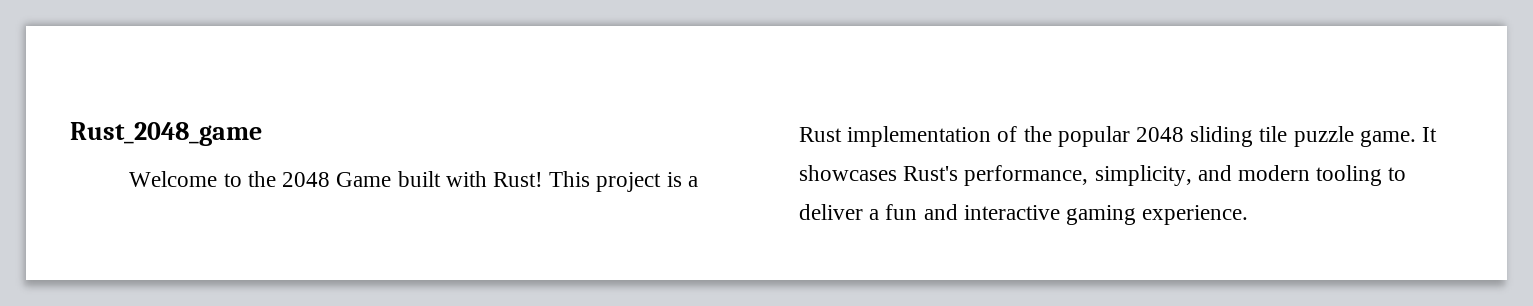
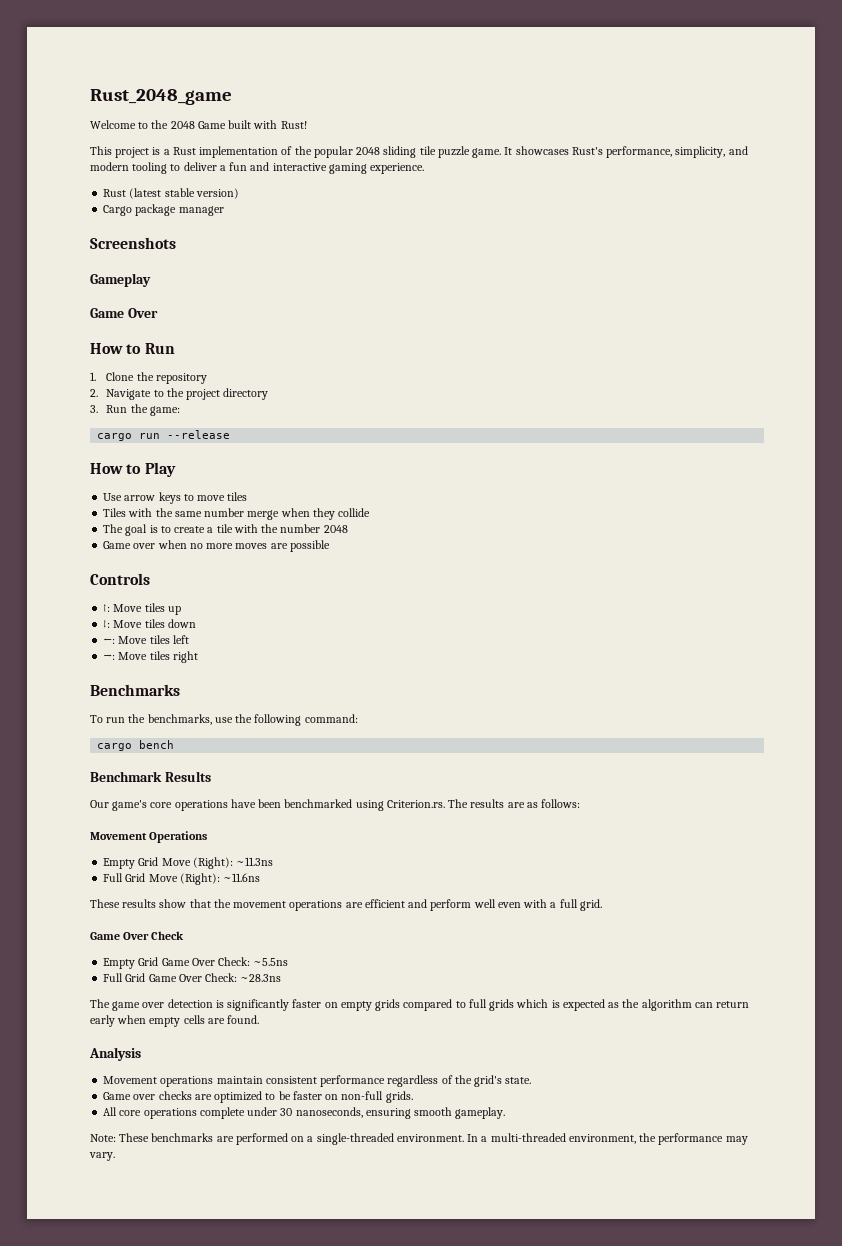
(543, 179) none -> (307, 125) //
(1249, 215) none -> [103,188,239,199] [103,204,224,216] [90,237,176,249] [90,273,151,287] [90,308,158,318] [90,343,175,354] [90,372,207,384] [90,388,269,400] [90,404,180,416] [97,430,231,441] [90,462,176,477] [103,492,248,504] [103,508,371,520] [103,524,348,536] [103,540,330,552] [90,573,150,585] [103,603,181,615] [103,619,196,628] [103,635,189,644] [103,651,198,663] [90,684,180,696] [90,714,358,726] [97,740,175,751] [90,771,211,782] [90,799,581,811] [90,831,208,843] [103,857,274,869] [103,873,261,885] [90,899,602,911] [90,931,185,940] [103,957,289,969] [103,973,282,982] [90,999,750,1011] [90,1015,260,1027] [89,1047,141,1061] [103,1075,532,1087] [103,1091,413,1103] [103,1107,506,1119] [90,1133,748,1145] [89,1152,115,1161] // Rust (latest stable version) // Cargo package manager // Screenshots // Gameplay // Game Over // How to Run // 1. Clone the repository // 2. Navigate to the project directory // 3. Run the game: // cargo run --release // How to Play // Use arrow keys to move tiles // Tiles with the same number merge when they collide // The goal is to create a tile with the number 2048 // Game over when no more moves are possible // Controls // ↑: Move tiles up // ↓: Move tiles down // ←: Move tiles left // →: Move tiles right // Benchmarks // To run the benchmarks, use the following command: // cargo bench // Benchmark Results // Our game's core operations have been benchmarked using Criterion.rs. The results are as follows: // Movement Operations // Empty Grid Move (Right): ~11.3ns // Full Grid Move (Right): ~11.6ns // These results show that the movement operations are efficient and perform well even with a full grid. // Game Over Check // Empty Grid Game Over Check: ~5.5ns // Full Grid Game Over Check: ~28.3ns // The game over detection is significantly faster on empty grids compared to full grids which is expected as the algorithm can return early when empty cells are found. // Analysis // Movement operations maintain consistent performance regardless of the grid's state. // Game over checks are optimized to be faster on non-full grids. // All core operations complete under 30 nanoseconds, ensuring smooth gameplay. // Note: These benchmarks are performed on a single-threaded environment. In a multi-threaded environment, the performance may vary.

